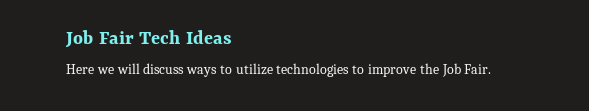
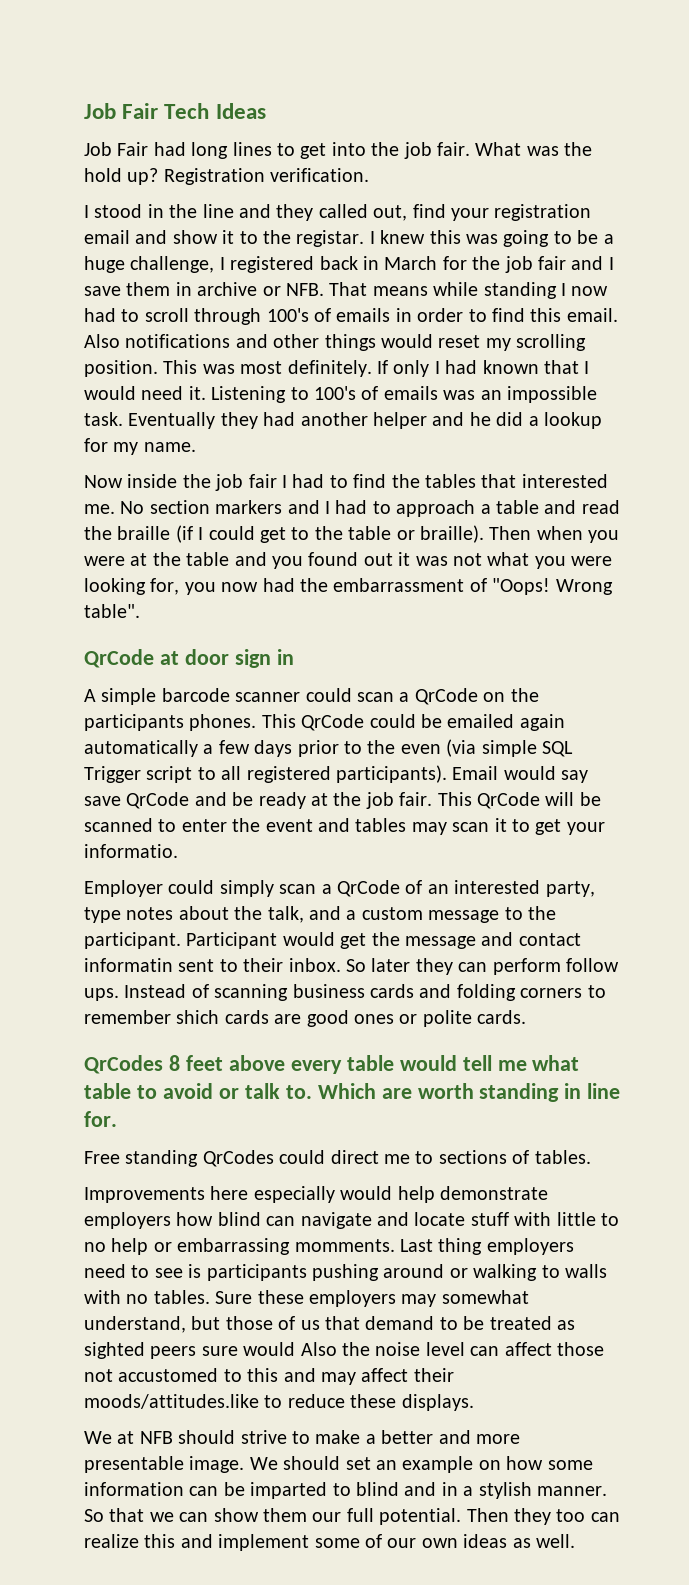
[66,63,492,77] Here we will discuss ways to utilize technologies to improve the Job Fair. -> [84,142,593,159] [84,168,370,185] [84,204,592,221] [84,230,614,247] [84,256,614,273] [84,282,609,299] [84,308,618,325] [84,334,587,351] [84,360,590,377] [84,386,597,403] [84,412,602,429] [84,438,196,455] [84,474,608,491] [84,500,620,517] [84,525,620,543] [84,552,613,569] [84,578,613,595] [84,604,140,618] [84,649,294,668] [84,688,539,705] [84,714,565,731] [84,739,573,757] [84,765,589,783] [84,792,601,809] [84,818,605,835] [84,844,178,858] [84,880,595,897] [84,906,556,923] [84,932,581,949] [84,958,619,975] [84,984,606,1001] [84,1010,527,1027] [84,1055,580,1074] [84,1083,621,1102] [84,1111,117,1127] [84,1150,591,1167] [84,1186,548,1203] [84,1212,619,1229] [84,1238,574,1255] [84,1264,607,1281] [84,1290,529,1307] [84,1316,575,1333] [84,1342,604,1359] [84,1368,454,1385] [84,1394,474,1411] [84,1430,520,1444] [84,1456,593,1473] [84,1482,607,1499] [84,1508,620,1525] [84,1534,575,1551] Job Fair had long lines to get into the job fair. What was the hold up? Registration verification. // I stood in the line and they called out, find your registration email and show it to the registar. I knew this was going to be a huge challenge, I registered back in March for the job fair and I save them in archive or NFB. That means while standing I now had to scroll through 100's of emails in order to find this email. Also notifications and other things would reset my scrolling position. This was most definitely. If only I had known that I would need it. Listening to 100's of emails was an impossible task. Eventually they had another helper and he did a lookup for my name. // Now inside the job fair I had to find the tables that interested me. No section markers and I had to approach a table and read the braille (if I could get to the table or braille). Then when you were at the table and you found out it was not what you were looking for, you now had the embarrassment of "Oops! Wrong table". // QrCode at door sign in // A simple barcode scanner could scan a QrCode on the participants phones. This QrCode could be emailed again automatically a few days prior to the even (via simple SQL Trigger script to all registered participants). Email would say save QrCode and be ready at the job fair. This QrCode will be scanned to enter the event and tables may scan it to get your informatio. // Employer could simply scan a QrCode of an interested party, type notes about the talk, and a custom message to the participant. Participant would get the message and contact informatin sent to their inbox. So later they can perform follow ups. Instead of scanning business cards and folding corners to remember shich cards are good ones or polite cards. // QrCodes 8 feet above every table would tell me what table to avoid or talk to. Which are worth standing in line for. // Free standing QrCodes could direct me to sections of tables. // Improvements here especially would help demonstrate employers how blind can navigate and locate stuff with little to no help or embarrassing momments. Last thing employers need to see is participants pushing around or walking to walls with no tables. Sure these employers may somewhat understand, but those of us that demand to be treated as sighted peers sure would Also the noise level can affect those not accustomed to this and may affect their moods/attitudes.like to reduce these displays. // We at NFB should strive to make a better and more presentable image. We should set an example on how some information can be imparted to blind and in a stylish manner. So that we can show them our full potential. Then they too can realize this and implement some of our own ideas as well.

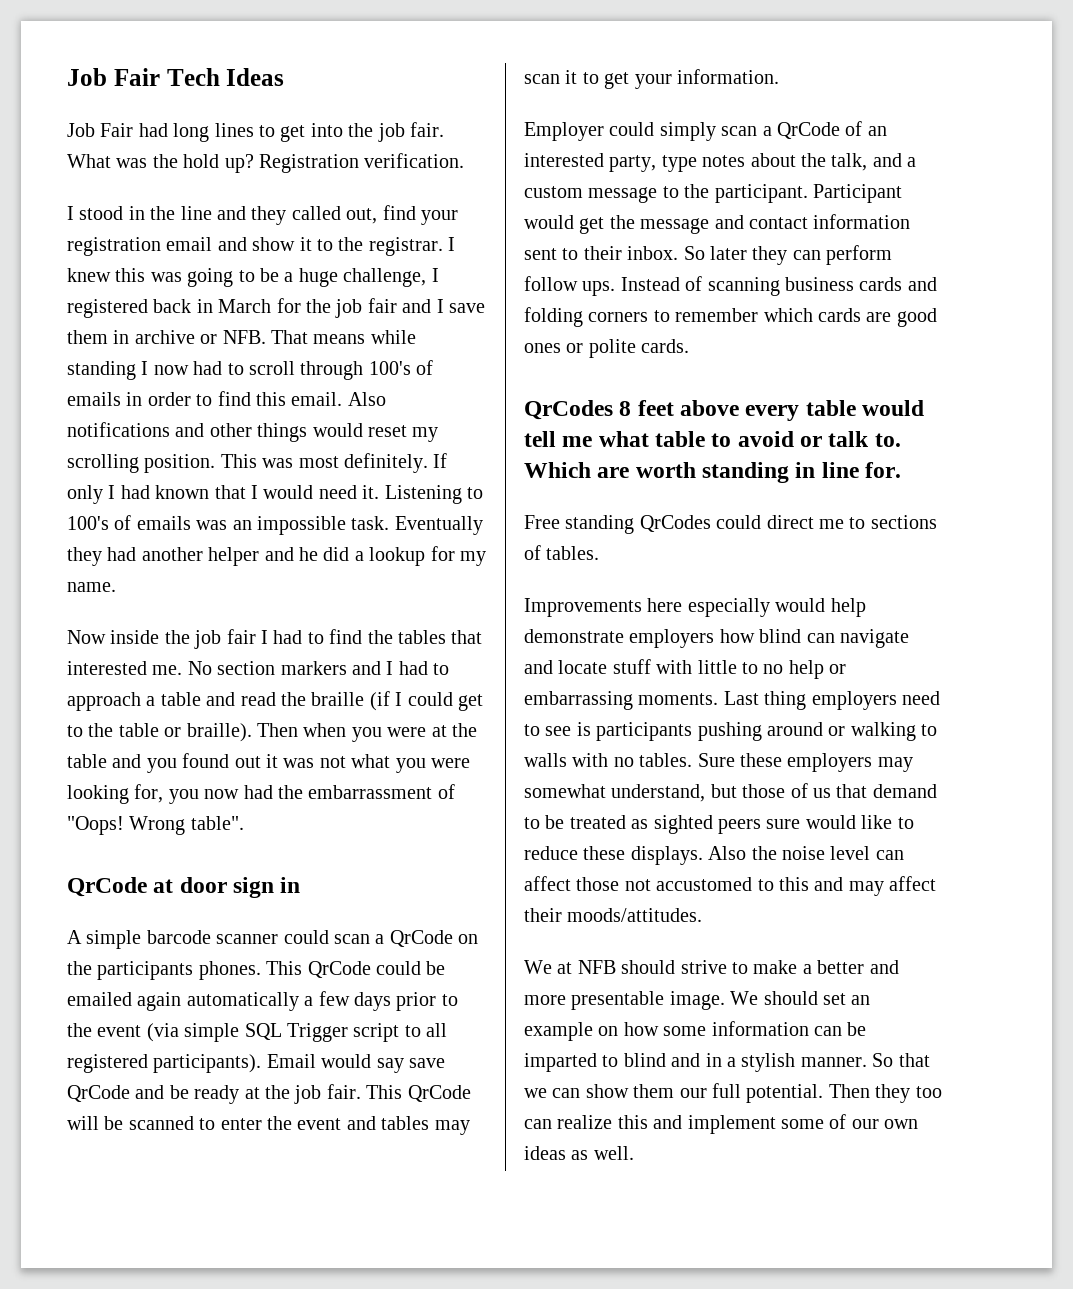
[296,230,365,247] registar. -> [368,237,443,256] registrar.
[400,744,441,754] even -> [97,1025,142,1037] event
[84,844,178,858] informatio. -> [677,69,779,84] information.
[84,958,173,972] informatin -> [813,214,911,229] information
[176,1010,220,1024] shich -> [763,308,813,322] which
[294,1239,395,1252] momments. -> [638,693,719,705] moments.
(296, 1349) none -> [861,815,914,829] [524,846,703,865] like to reduce these displays.
[84,1394,474,1411] moods/attitudes.like to reduce these displays. -> [567,908,703,922] moods/attitudes.

